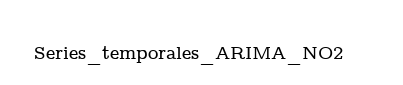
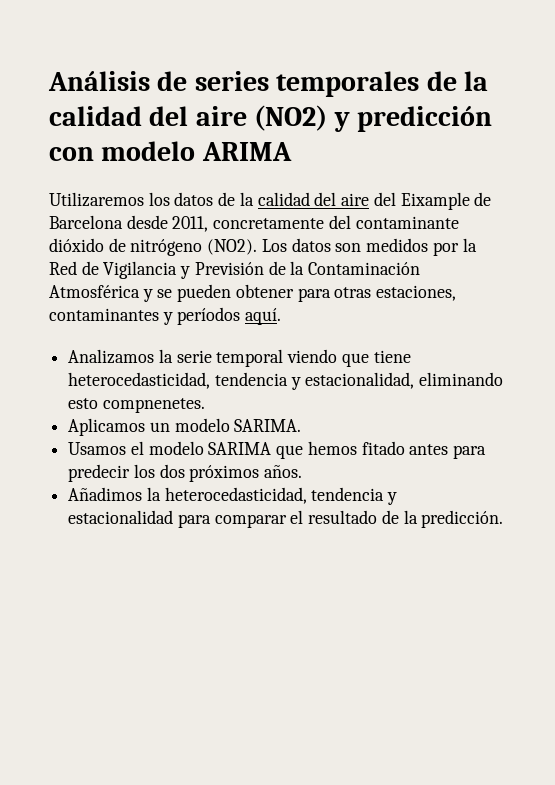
[34,46,343,65] Series_temporales_ARIMA_NO2 -> [48,71,489,97] [49,105,493,132] [49,141,292,161] [49,192,492,210] [49,215,459,232] [49,238,477,256] [49,261,421,279] [49,284,457,302] [49,307,282,325] [68,349,411,367] [68,372,504,390] [68,398,205,413] [68,418,302,436] [68,441,487,459] [68,464,303,482] [68,487,398,505] [68,510,504,528] Análisis de series temporales de la calidad del aire (NO2) y predicción con modelo ARIMA // Utilizaremos los datos de la calidad del aire del Eixample de Barcelona desde 2011, concretamente del contaminante dióxido de nitrógeno (NO2). Los datos son medidos por la Red de Vigilancia y Previsión de la Contaminación Atmosférica y se pueden obtener para otras estaciones, contaminantes y períodos aquí. // Analizamos la serie temporal viendo que tiene heterocedasticidad, tendencia y estacionalidad, eliminando esto compnenetes. // Aplicamos un modelo SARIMA. // Usamos el modelo SARIMA que hemos fitado antes para predecir los dos próximos años. // Añadimos la heterocedasticidad, tendencia y estacionalidad para comparar el resultado de la predicción.

